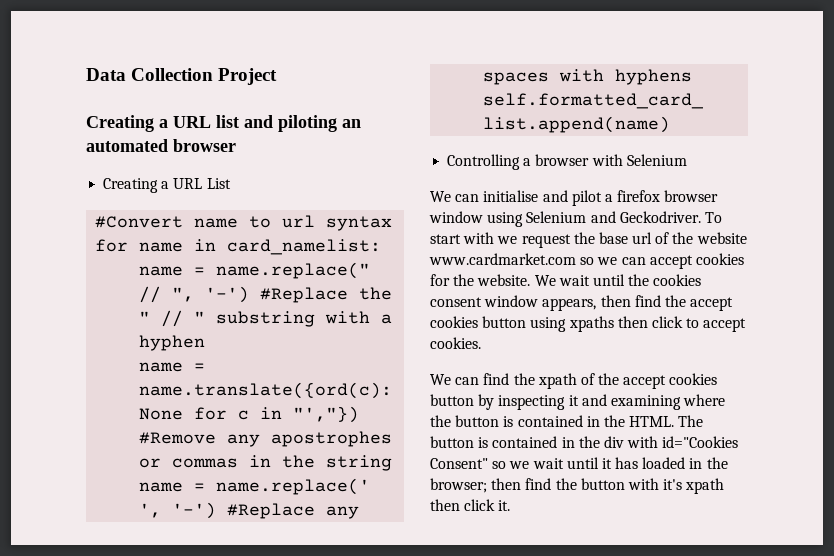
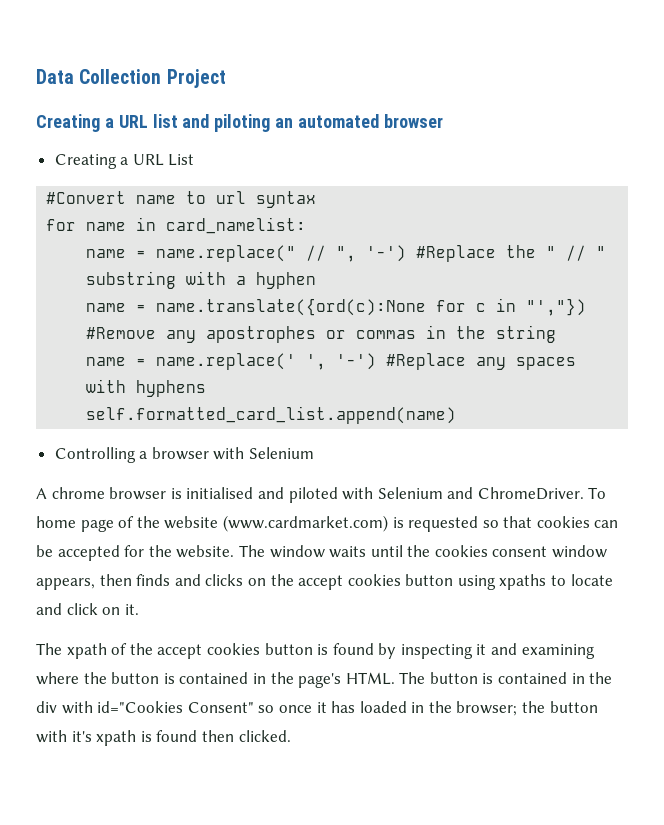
[430,190,719,206] [429,211,722,227] [430,232,747,248] [429,253,744,269] [430,274,590,286] We can initialise and pilot a firefox browser window using Selenium and Geckodriver. To start with we request the base url of the website www.cardmarket.com so we can accept cookies for the website. We wait -> [36,487,607,503] [36,515,619,532] [36,545,367,561] A chrome browser is initialised and piloted with Selenium and ChromeDriver. To home page of the website (www.cardmarket.com) is requested so that cookies can be accepted for the website. The window waits
[634,295,661,307] find -> [136,574,266,586] finds and clicks on
[617,316,747,332] [430,337,481,349] [430,373,535,385] then click to accept cookies. // We can find the -> [551,574,613,586] [36,603,139,615] [36,643,62,655] to locate and click on it. // The
(474, 400) none -> [317,643,374,655] is found
(625, 421) none -> [298,673,342,688] page's
[509,457,599,469] we wait until -> [278,705,312,713] once
[491,478,552,490] then find -> (518, 708) none
[430,499,511,511] then click it. -> [140,730,291,742] is found then clicked.

